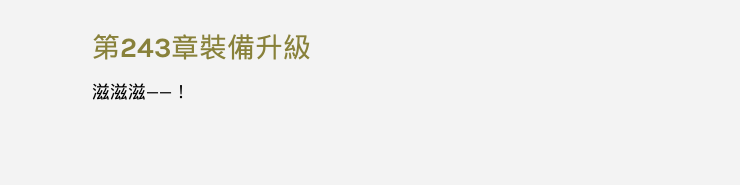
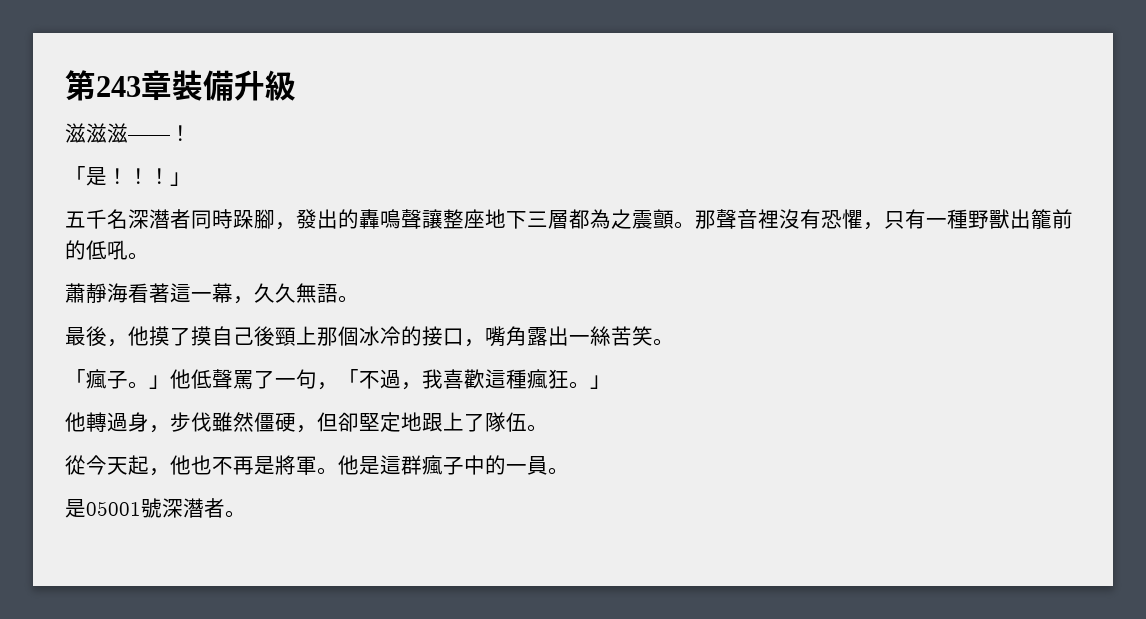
(190, 92) none -> [65,166,191,186] [65,209,1073,230] [65,240,149,260] [65,283,359,304] [65,326,674,347] [65,369,611,390] [65,412,548,433] [65,455,569,476] [65,498,246,518] // 「是！！！」 // 五千名深潛者同時跺腳，發出的轟鳴聲讓整座地下三層都為之震顫。那聲音裡沒有恐懼，只有一種野獸出籠前的低吼。 // 蕭靜海看著這一幕，久久無語。 // 最後，他摸了摸自己後頸上那個冰冷的接口，嘴角露出一絲苦笑。 // 「瘋子。」他低聲罵了一句，「不過，我喜歡這種瘋狂。」 // 他轉過身，步伐雖然僵硬，但卻堅定地跟上了隊伍。 // 從今天起，他也不再是將軍。他是這群瘋子中的一員。 // 是05001號深潛者。

